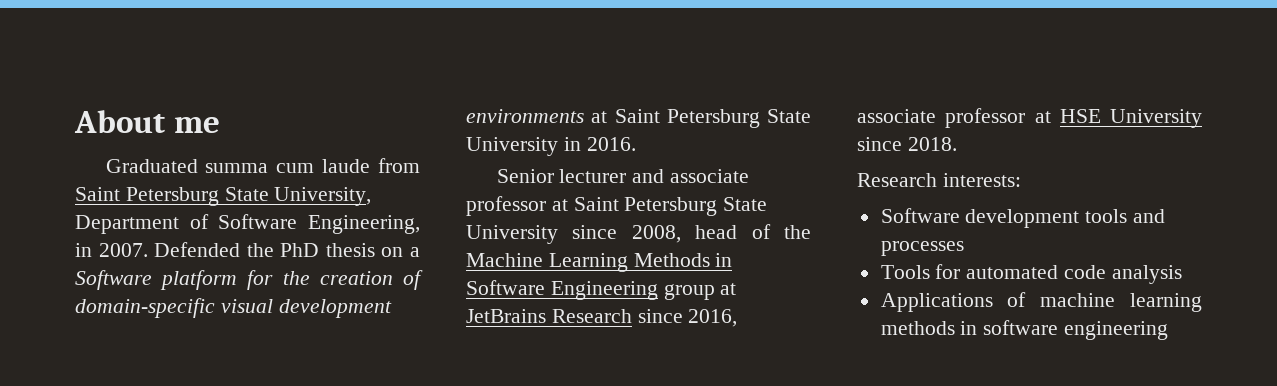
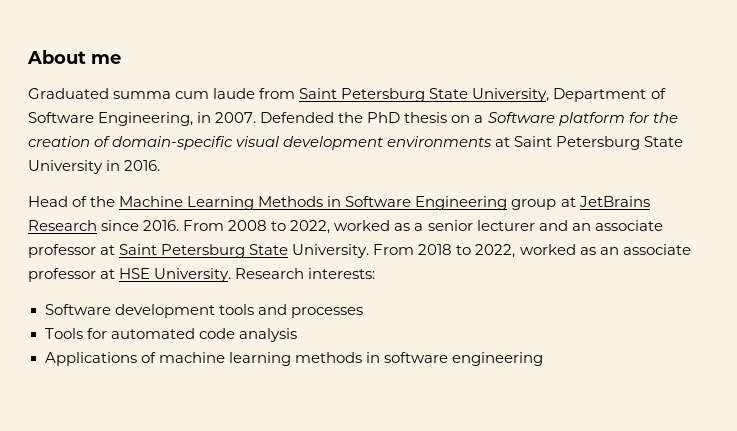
[496,169,749,183] [466,196,768,216] [466,225,738,244] Senior lecturer and associate professor at Saint Petersburg State University since 2008, head -> [28,196,68,207] Head
[688,309,738,327] 2016, -> [143,220,663,234] [28,244,619,258] 2016. From 2008 to 2022, worked as a senior lecturer and an associate professor at Saint Petersburg State University. From 2018 to 2022, worked as an
[1110,109,1202,128] [857,137,957,151] University since 2018. // -> [154,268,232,282] University.

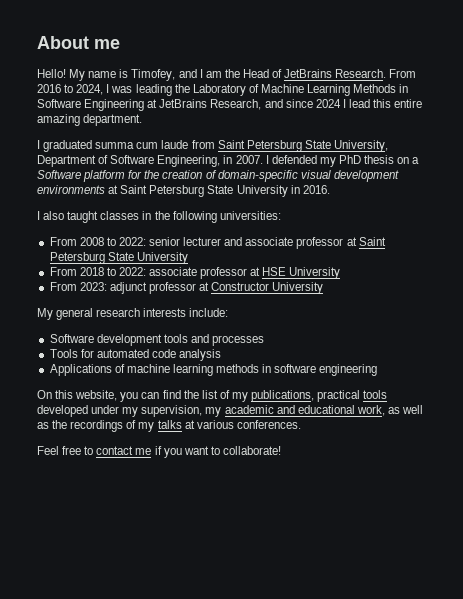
[28,88,109,99] Graduated -> [37,69,417,81] [37,84,409,96] [37,99,423,111] [37,114,143,126] [37,140,93,152] Hello! My name is Timofey, and I am the Head of JetBrains Research. From 2016 to 2024, I was leading the Laboratory of Machine Learning Methods in Software Engineering at JetBrains Research, and since 2024 I lead this entire amazing department. // I graduated
[260,112,364,123] Defended the -> [265,155,336,167] I defended my
[28,196,650,210] [28,220,424,234] Head of the Machine Learning Methods in Software Engineering group at JetBrains Research since 2016. From 2008 to 2022, worked as a -> [37,211,281,223] [49,237,146,246] I also taught classes in the following universities: // From 2008 to 2022:
[571,223,591,231] an -> (243, 241) none
[292,244,370,258] University. -> [136,252,188,264] University //
[475,244,691,258] [28,268,376,282] 2022, worked as an associate professor at HSE University. Research interests: -> [118,267,341,279] [49,282,324,294] [37,308,229,320] 2022: associate professor at HSE University // From 2023: adjunct professor at Constructor University // My general research interests include:
(543, 359) none -> [37,390,388,402] [37,405,424,417] [37,420,301,432] [37,446,281,458] // On this website, you can find the list of my publications, practical tools developed under my supervision, my academic and educational work, as well as the recordings of my talks at various conferences. // Feel free to contact me if you want to collaborate!

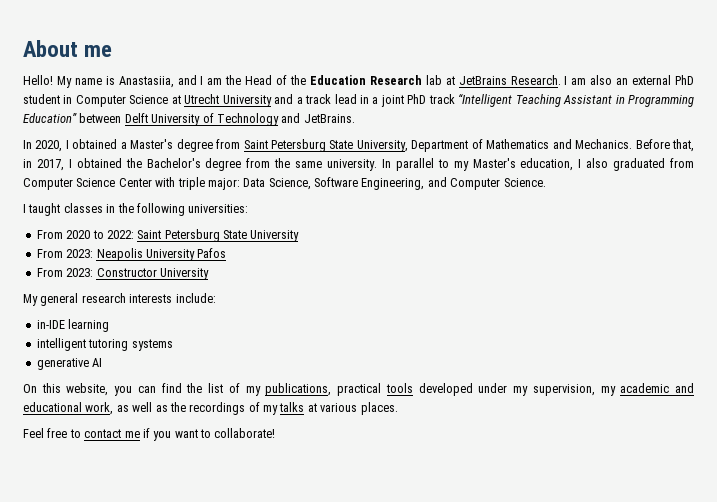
[131,69,176,81] Timofey, -> [118,76,174,88] Anastasiia,
[284,69,417,78] [37,84,409,96] [37,99,423,111] [37,114,143,126] [37,140,189,152] JetBrains Research. From 2016 to 2024, I was leading the Laboratory of Machine Learning Methods in Software Engineering at JetBrains Research, and since 2024 I lead this entire amazing department. // I graduated summa cum laude -> [290,75,695,85] [23,93,694,107] [23,113,355,126] [23,139,213,152] the Education Research lab at JetBrains Research. I am also an external PhD student in Computer Science at Utrecht University and a track lead in a joint PhD track “Intelligent Teaching Assistant in Programming Education” between Delft University of Technology and JetBrains. // In 2020, I obtained a Master's degree
[110,155,420,167] [37,170,399,182] [37,185,330,197] [37,211,65,220] Software Engineering, in 2007. I defended my PhD thesis on a Software platform for the creation of domain-specific visual development environments at Saint Petersburg State University in 2016. // I also -> [486,139,695,152] [23,158,694,171] [23,177,546,190] [23,204,26,213] Mathematics and Mechanics. Before that, in 2017, I obtained the Bachelor's degree from the same university. In parallel to my Master's education, I also graduated from Computer Science Center with triple major: Data Science, Software Engineering, and Computer Science. // I
[79,237,357,249] 2008 to 2022: senior lecturer and associate professor at -> [66,230,134,239] 2020 to 2022:
[79,267,341,279] [49,282,210,294] 2018 to 2022: associate professor at HSE University // From 2023: adjunct professor at -> [66,248,227,261] [36,268,94,277] 2023: Neapolis University Pafos // From 2023:
[49,334,265,346] [49,349,222,361] [49,364,378,376] Software development tools and processes // Tools for automated code analysis // Applications of machine learning methods in software engineering -> [36,319,110,332] [36,338,173,351] [36,358,103,370] in-IDE learning // intelligent tutoring systems // generative AI
[236,420,301,429] conferences. -> [360,402,398,415] places.

